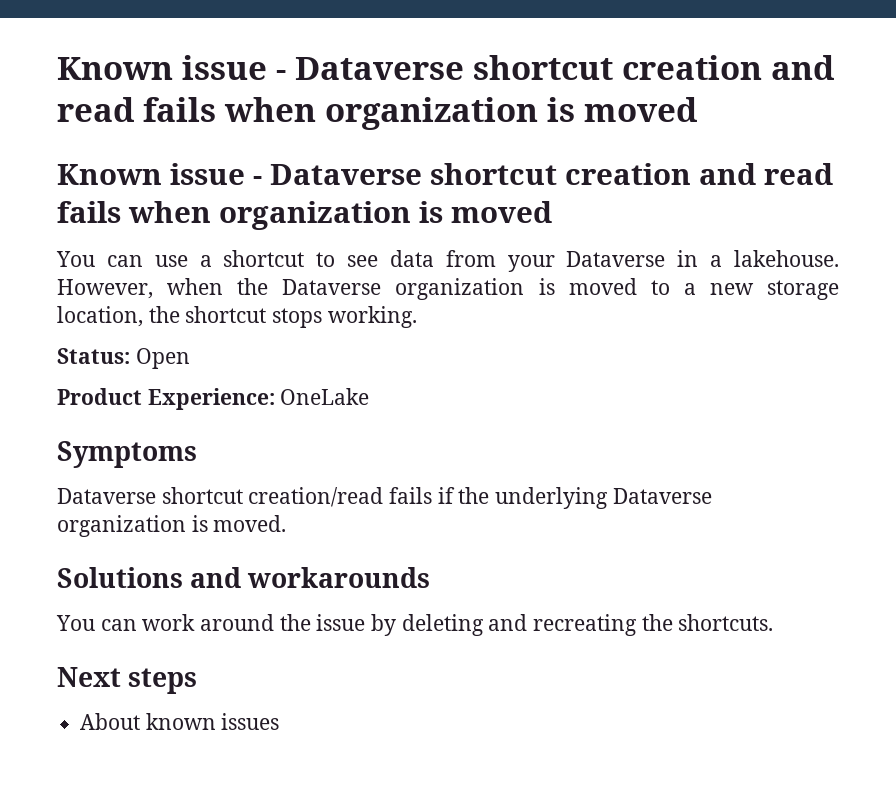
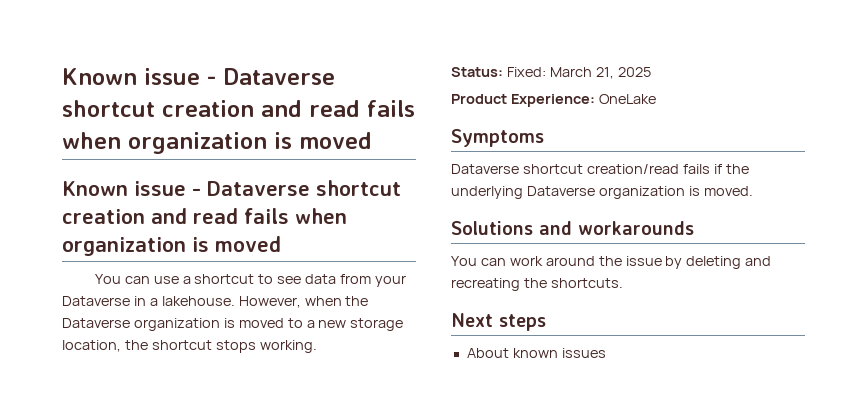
[135,348,190,369] Open -> [506,67,651,79] Fixed: March 21, 2025

